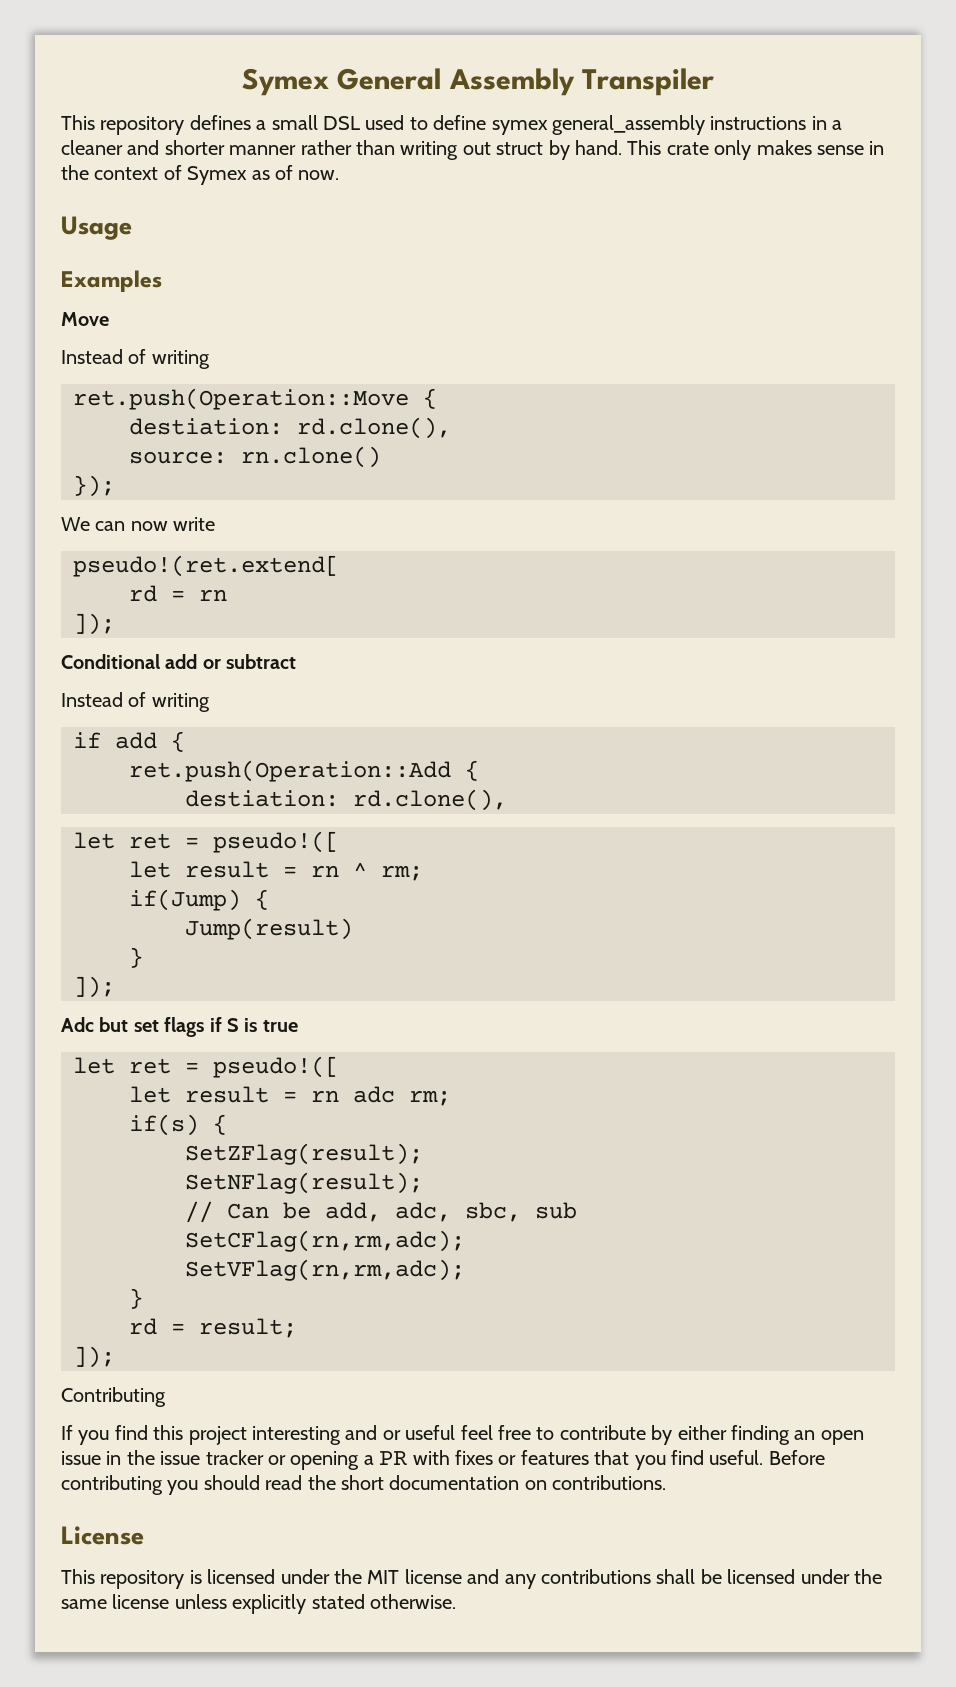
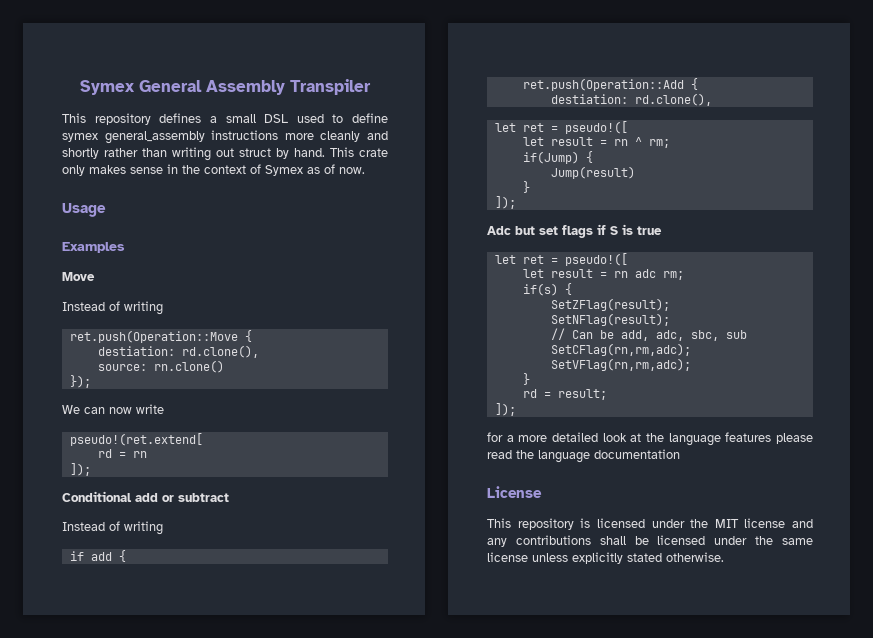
[811,116,843,130] [61,140,297,155] in a cleaner and shorter manner -> [284,131,388,142] [62,148,99,159] more cleanly and shortly
[61,1387,166,1407] [61,1425,864,1445] [61,1450,825,1470] [61,1475,260,1495] Contributing // If you find this project interesting and or useful feel free to contribute by either finding an open issue in the issue tracker or opening a PR with fixes or features that you find useful. Before contributing you should -> [487,432,813,446] for a more detailed look at the language features please
[341,1475,384,1490] short -> [538,450,590,463] language
[524,1475,667,1490] on contributions. -> (680, 454) none

